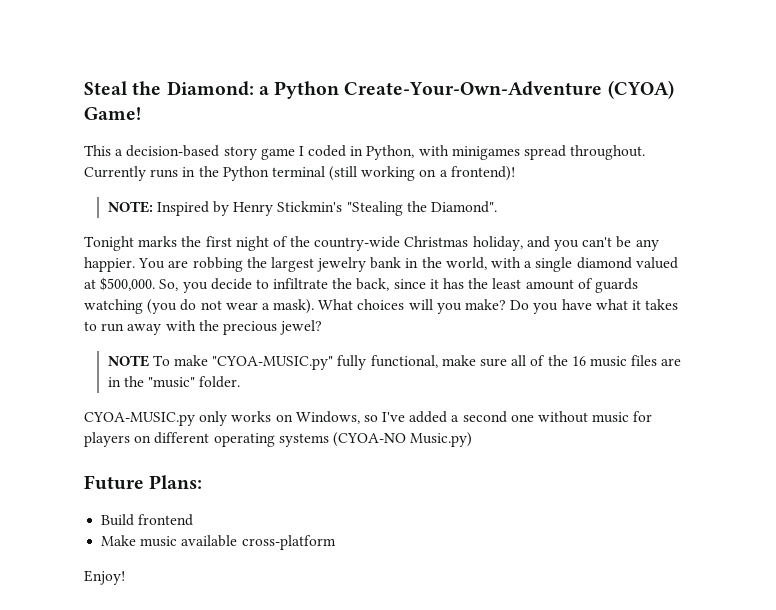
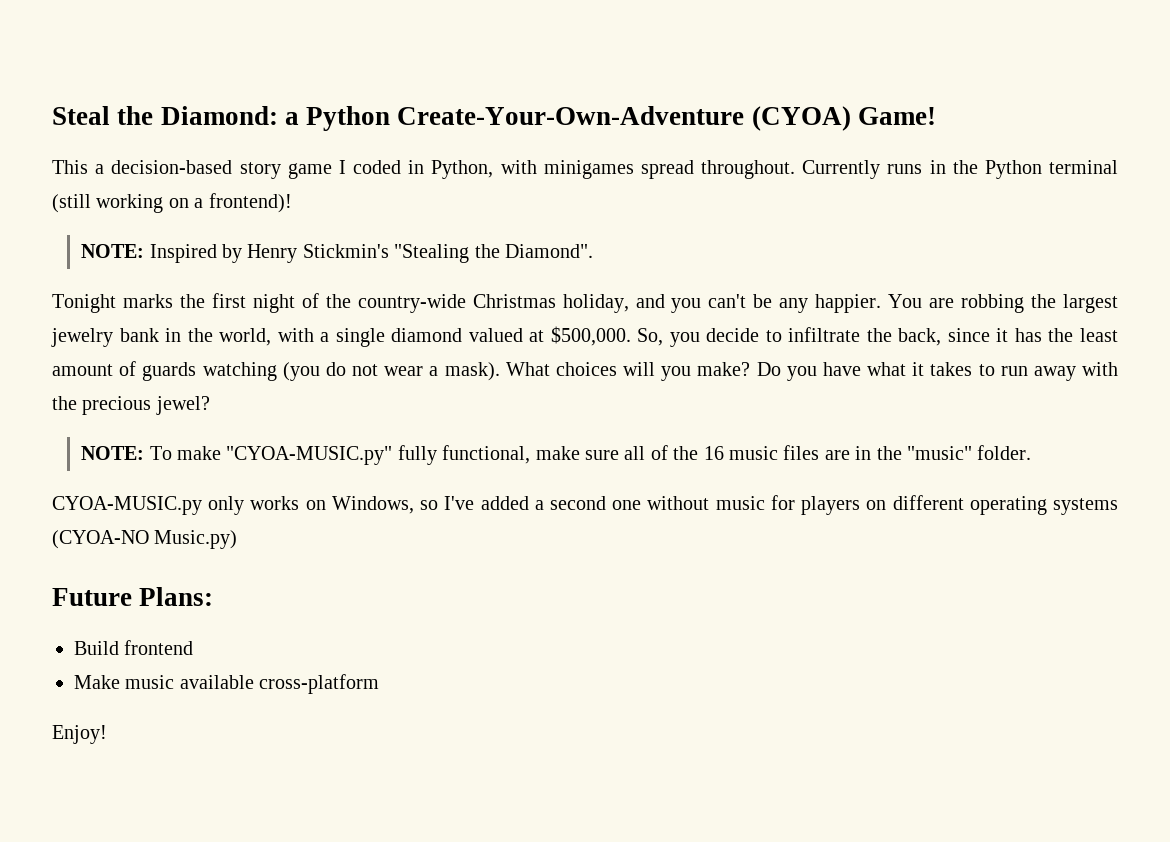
[107,355,149,367] NOTE -> [81,446,145,460] NOTE:

